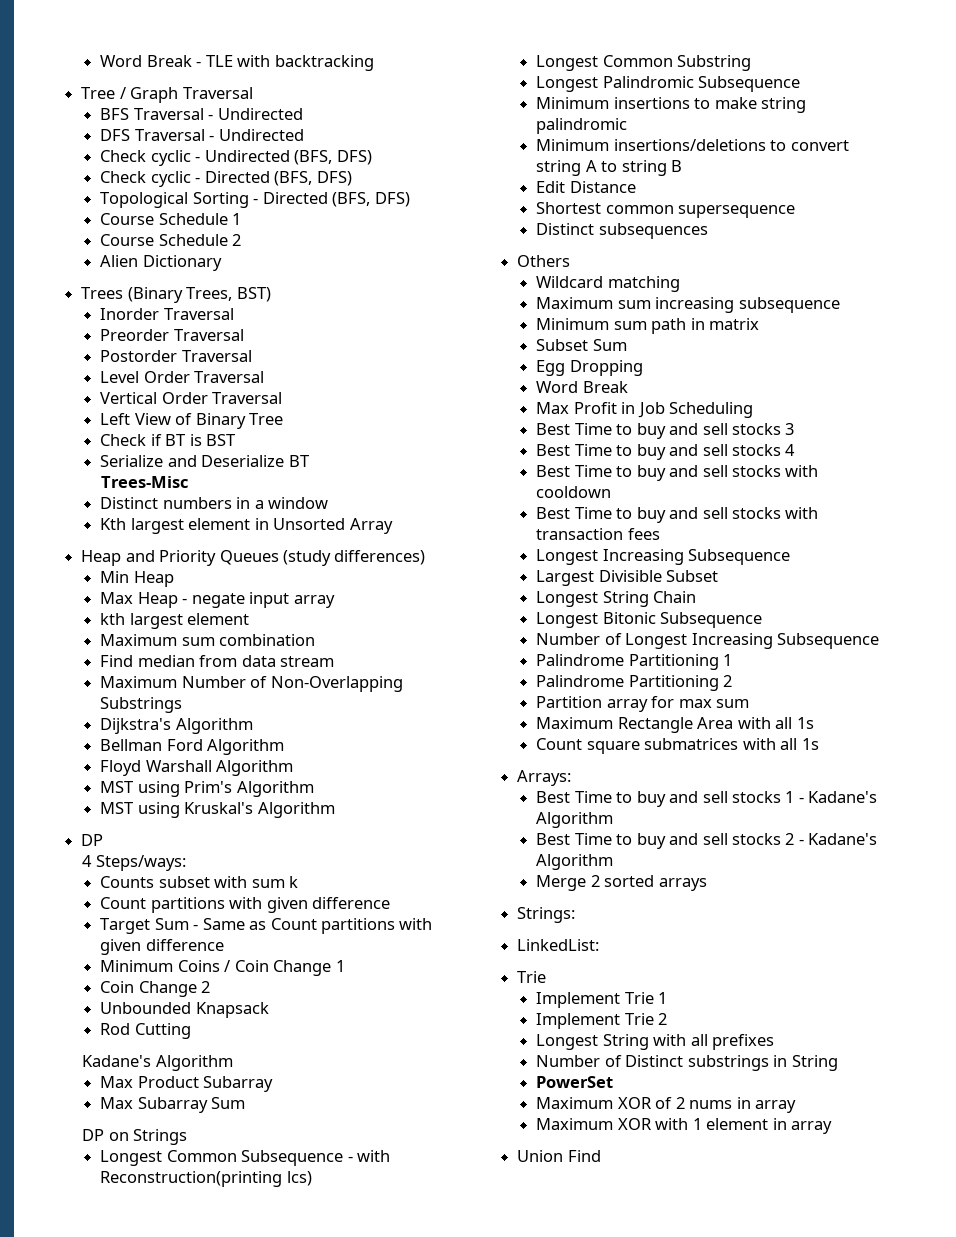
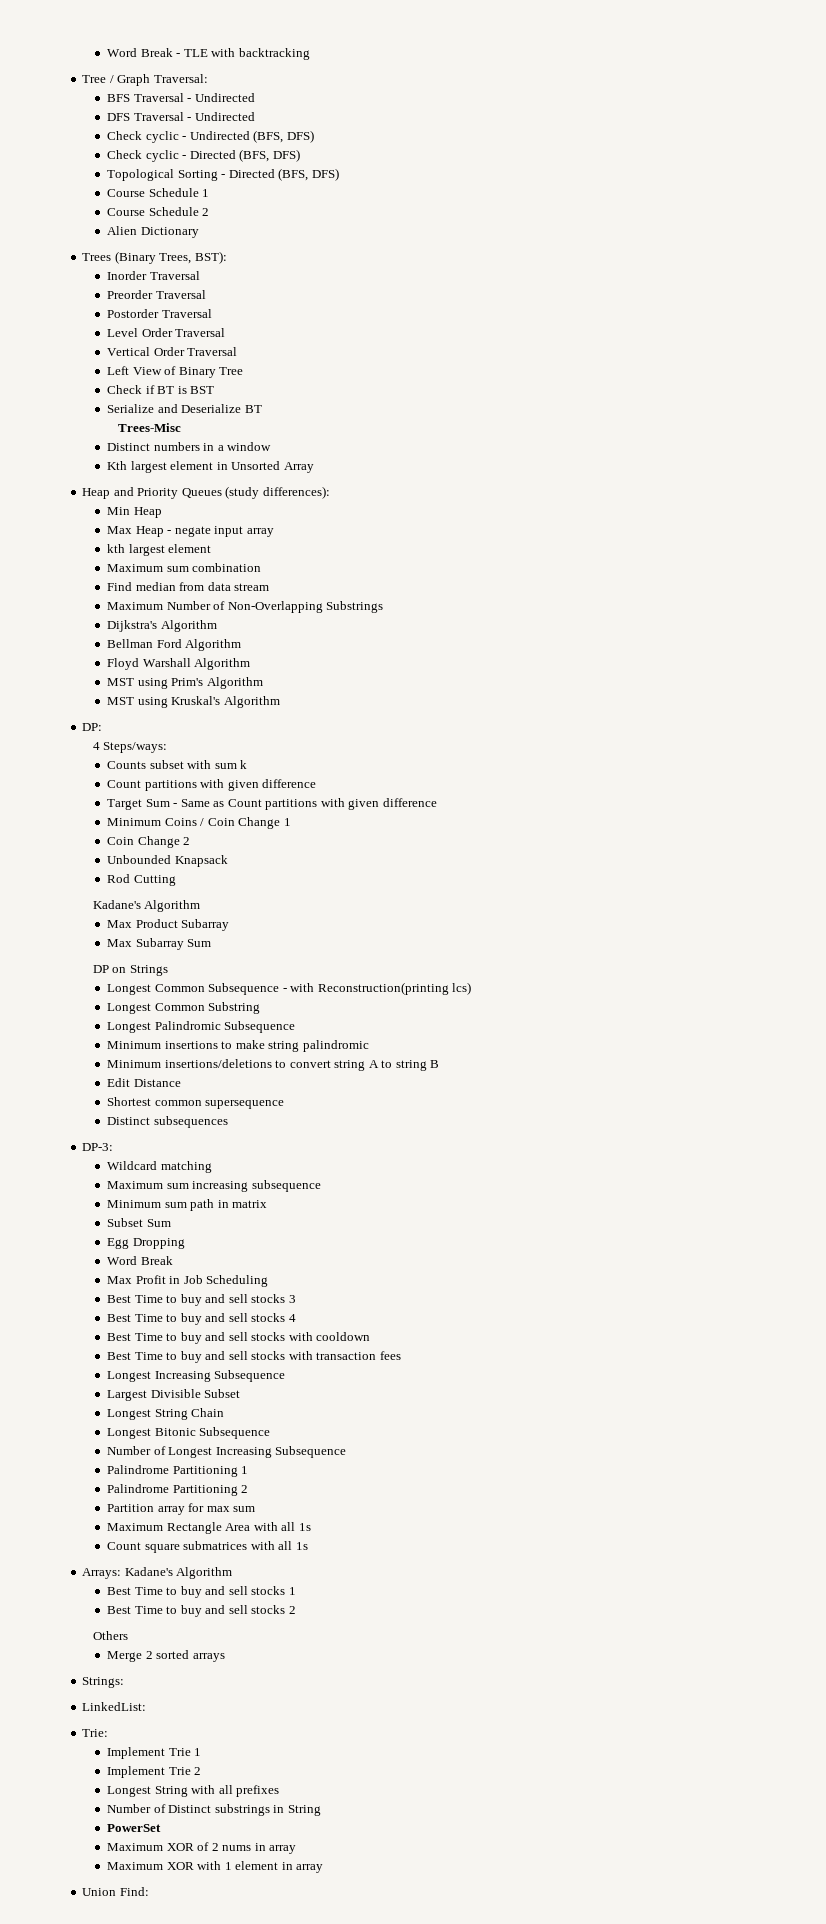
[182,87,253,99] Traversal -> [153,74,208,83] Traversal:
[236,287,271,302] BST) -> [194,251,227,264] BST):
[334,550,426,565] differences) -> [262,486,330,499] differences):
[81,834,104,846] DP -> [82,723,103,731] DP:
[517,255,571,267] Others -> [82,1143,114,1151] DP-3:
[536,791,878,807] [536,812,614,828] // Best Time to buy and sell stocks 1 - Kadane's Algorithm -> [124,1567,233,1579] [107,1586,296,1598] Kadane's Algorithm // Best Time to buy and sell stocks 1
[798,833,878,845] [536,854,614,870] - Kadane's Algorithm -> [92,1631,128,1640] // Others
[517,971,547,983] Trie -> [82,1729,109,1737] Trie:
[567,1150,601,1162] Find -> [119,1887,149,1896] Find:

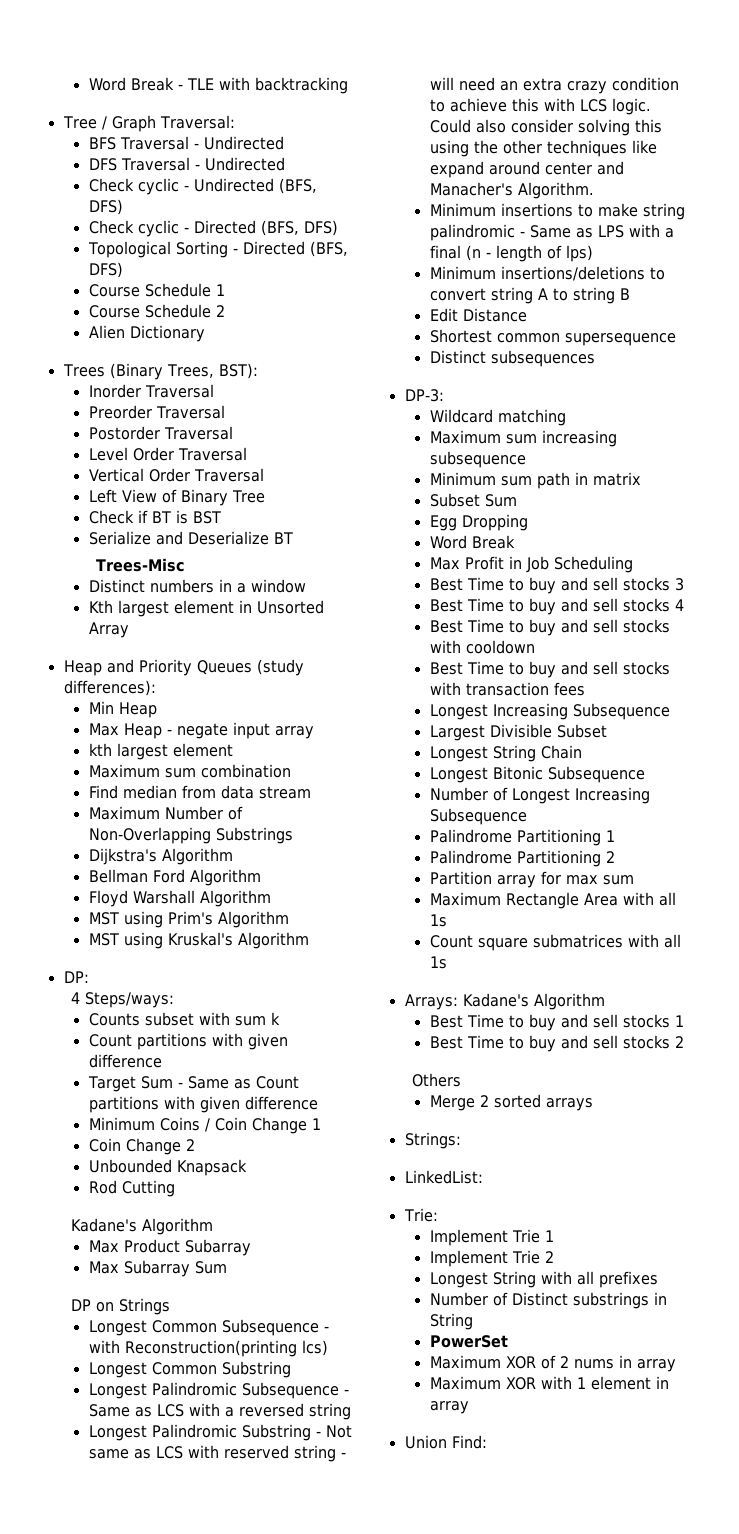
(296, 1027) none -> [343,1389,349,1395] [88,1403,351,1420] [88,1424,352,1441] [88,1445,346,1462] [429,77,679,94] [429,98,651,115] [429,119,662,136] [429,140,657,157] [429,161,624,178] [429,182,594,199] - Same as LCS with a reversed string // Longest Palindromic Substring - Not same as LCS with reserved string - will need an extra crazy condition to achieve this with LCS logic. Could also consider solving this using the other techniques like expand around center and Manacher's Algorithm.
(369, 1046) none -> [519,224,674,238] [429,245,593,262] - Same as LPS with a final (n - length of lps)

